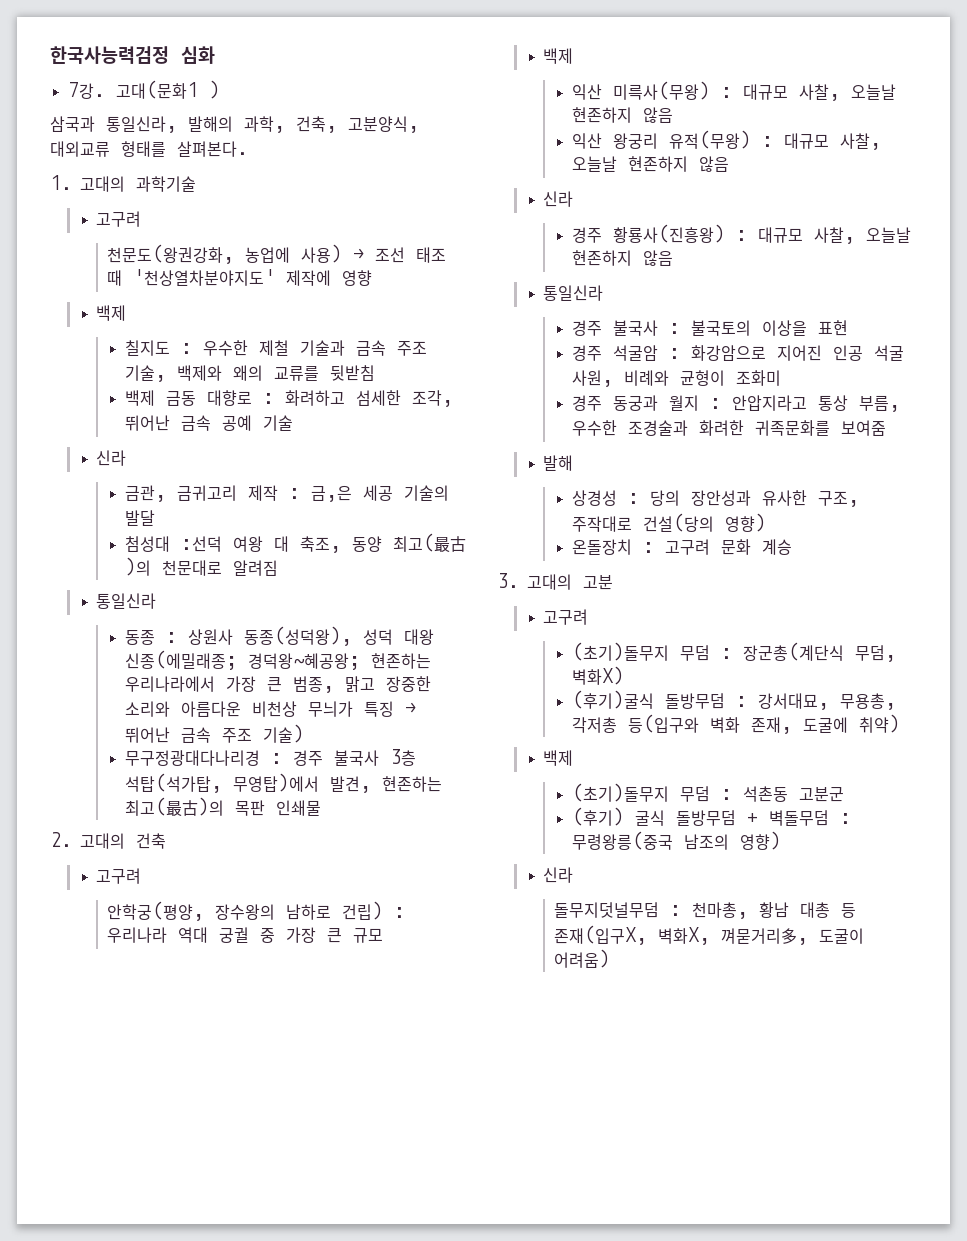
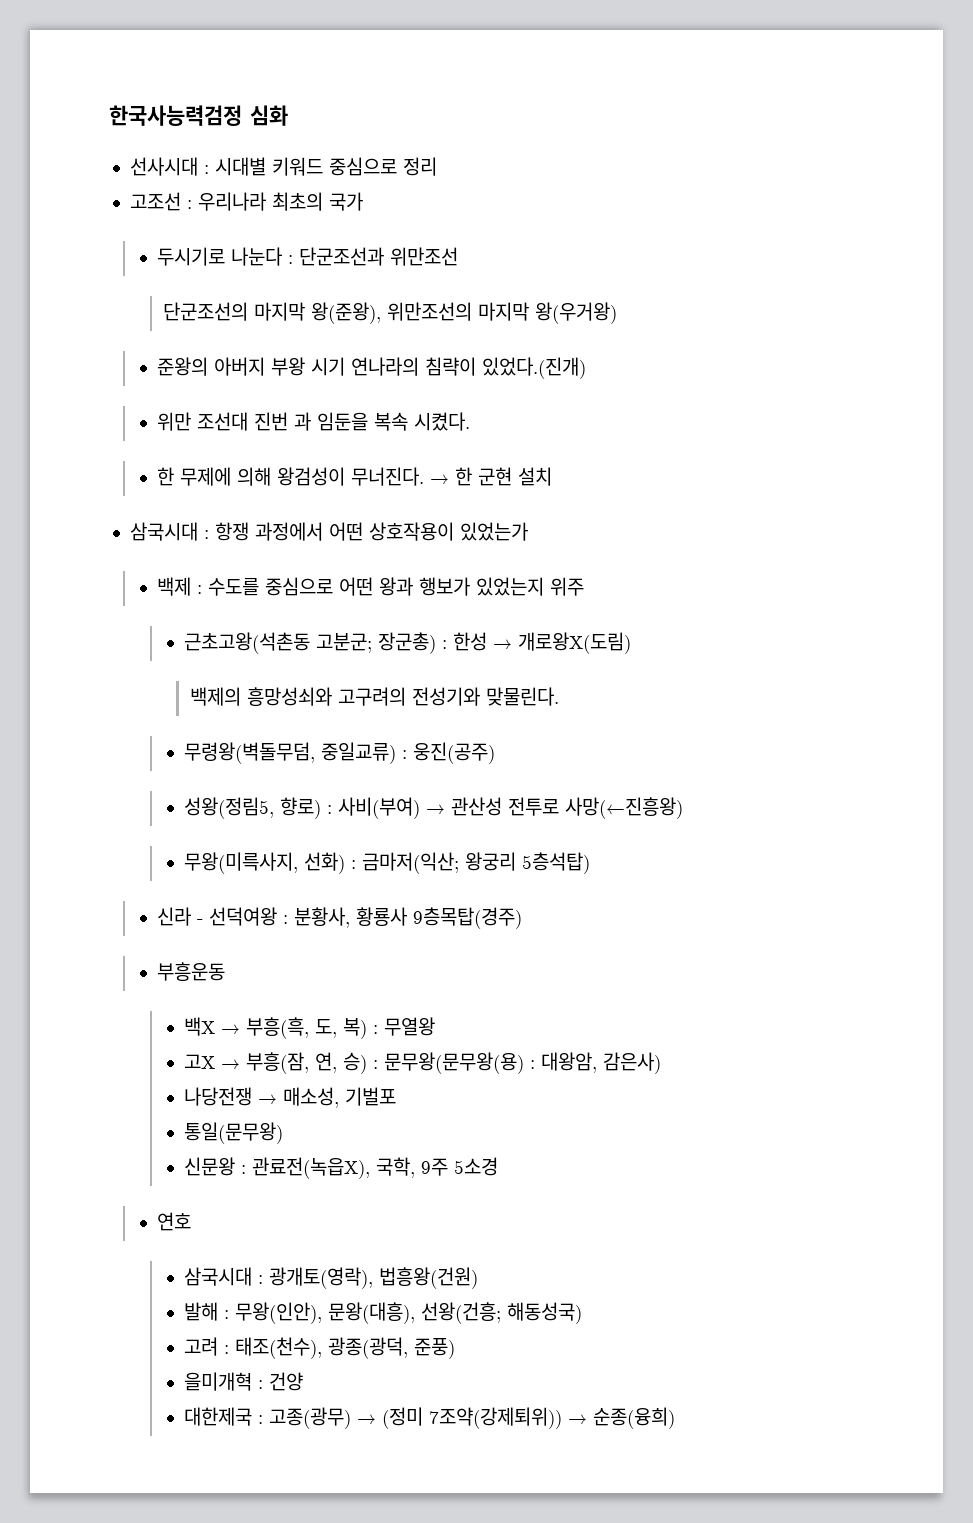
[67,80,220,99] [50,116,419,133] [50,141,248,157] [50,175,196,192] [96,211,142,227] [107,244,447,264] [107,269,373,286] [96,305,127,321] [124,340,427,356] [124,365,375,382] [124,390,453,407] [124,415,293,431] [96,450,127,466] [124,485,449,502] [124,510,155,526] [124,533,466,553] [124,557,278,576] [96,593,157,609] [124,626,434,646] [124,650,431,670] [124,676,431,693] [124,701,416,717] [124,724,304,743] [124,749,416,766] [124,773,442,793] [124,797,321,816] [50,832,166,849] [96,868,142,884] [107,901,406,921] [107,927,384,943] [543,48,574,64] [571,81,896,101] [571,107,673,123] [571,130,881,150] [571,156,729,172] [543,191,574,207] [571,224,911,244] [571,250,673,266] [543,285,604,301] [571,320,848,336] [571,345,904,361] [571,370,781,387] [571,395,900,412] [571,420,886,436] [543,455,574,471] [571,490,859,507] [571,513,766,532] [571,539,792,555] [497,573,613,590] [543,609,589,625] [571,642,896,662] [571,666,624,685] [571,690,896,710] [571,714,900,734] [543,750,574,766] [571,783,844,802] [571,807,851,826] [571,831,781,850] [543,867,574,883] [554,902,857,919] [554,925,865,945] [554,949,611,968] 7강. 고대(문화1 ) // 삼국과 통일신라, 발해의 과학, 건축, 고분양식, 대외교류 형태를 살펴본다. // 1. 고대의 과학기술 // 고구려 // 천문도(왕권강화, 농업에 사용) → 조선 태조 때 '천상열차분야지도' 제작에 영향 // 백제 // 칠지도 : 우수한 제철 기술과 금속 주조 기술, 백제와 왜의 교류를 뒷받침 // 백제 금동 대향로 : 화려하고 섬세한 조각, 뛰어난 금속 공예 기술 // 신라 // 금관, 금귀고리 제작 : 금,은 세공 기술의 발달 // 첨성대 :선덕 여왕 대 축조, 동양 최고(最古)의 천문대로 알려짐 // 통일신라 // 동종 : 상원사 동종(성덕왕), 성덕 대왕 신종(에밀래종; 경덕왕~혜공왕; 현존하는 우리나라에서 가장 큰 범종, 맑고 장중한 소리와 아름다운 비천상 무늬가 특징 → 뛰어난 금속 주조 기술) // 무구정광대다나리경 : 경주 불국사 3층 석탑(석가탑, 무영탑)에서 발견, 현존하는 최고(最古)의 목판 인쇄물 // 2. 고대의 건축 // 고구려 // 안학궁(평양, 장수왕의 남하로 건립) : 우리나라 역대 궁궐 중 가장 큰 규모 // 백제 // 익산 미륵사(무왕) : 대규모 사찰, 오늘날 현존하지 않음 // 익산 왕궁리 유적(무왕) : 대규모 사찰, 오늘날 현존하지 않음 // 신라 // 경주 황룡사(진흥왕) : 대규모 사찰, 오늘날 현존하지 않음 // 통일신라 // 경주 불국사 : 불국토의 이상을 표현 // 경주 석굴암 : 화강암으로 지어진 인공 석굴 사원, 비례와 균형이 조화미 // 경주 동궁과 월지 : 안압지라고 통상 부름, 우수한 조경술과 화려한 귀족문화를 보여줌 // 발해 // 상경성 : 당의 장안성과 유사한 구조, 주작대로 건설(당의 영향) // 온돌장치 : 고구려 문화 계승 // 3. 고대의 고분 // 고구려 // (초기)돌무지 무덤 : 장군총(계단식 무덤, 벽화X) // (후기)굴식 돌방무덤 : 강서대묘, 무용총, 각저총 등(입구와 벽화 존재, 도굴에 취약) // 백제 // (초기)돌무지 무덤 : 석촌동 고분군 // (후기) 굴식 돌방무덤 + 벽돌무덤 : 무령왕릉(중국 남조의 영향) // 신라 // 돌무지덧널무덤 : 천마총, 황남 대총 등 존재(입구X, 벽화X, 껴묻거리多, 도굴이 어려움) -> [129,157,437,176] [129,192,363,211] [156,247,458,266] [162,302,617,324] [156,357,586,379] [156,412,470,431] [156,467,552,486] [129,522,528,541] [156,577,584,596] [183,632,631,654] [189,687,559,706] [183,742,495,764] [183,797,683,819] [183,852,590,874] [156,907,522,929] [156,962,225,981] [183,1017,435,1039] [183,1052,661,1074] [183,1087,396,1108] [183,1122,283,1144] [183,1157,498,1179] [156,1212,191,1231] [183,1267,478,1289] [183,1302,582,1324] [183,1337,455,1359] [183,1372,303,1391] [183,1407,675,1429] 선사시대 : 시대별 키워드 중심으로 정리 // 고조선 : 우리나라 최초의 국가 // 두시기로 나눈다 : 단군조선과 위만조선 // 단군조선의 마지막 왕(준왕), 위만조선의 마지막 왕(우거왕) // 준왕의 아버지 부왕 시기 연나라의 침략이 있었다.(진개) // 위만 조선대 진번 과 임둔을 복속 시켰다. // 한 무제에 의해 왕검성이 무너진다. → 한 군현 설치 // 삼국시대 : 항쟁 과정에서 어떤 상호작용이 있었는가 // 백제 : 수도를 중심으로 어떤 왕과 행보가 있었는지 위주 // 근초고왕(석촌동 고분군; 장군총) : 한성 → 개로왕X(도림) // 백제의 흥망성쇠와 고구려의 전성기와 맞물린다. // 무령왕(벽돌무덤, 중일교류) : 웅진(공주) // 성왕(정림5, 향로) : 사비(부여) → 관산성 전투로 사망(←진흥왕) // 무왕(미륵사지, 선화) : 금마저(익산; 왕궁리 5층석탑) // 신라 - 선덕여왕 : 분황사, 황룡사 9층목탑(경주) // 부흥운동 // 백X → 부흥(흑, 도, 복) : 무열왕 // 고X → 부흥(잠, 연, 승) : 문무왕(문무왕(용) : 대왕암, 감은사) // 나당전쟁 → 매소성, 기벌포 // 통일(문무왕) // 신문왕 : 관료전(녹읍X), 국학, 9주 5소경 // 연호 // 삼국시대 : 광개토(영락), 법흥왕(건원) // 발해 : 무왕(인안), 문왕(대흥), 선왕(건흥; 해동성국) // 고려 : 태조(천수), 광종(광덕, 준풍) // 을미개혁 : 건양 // 대한제국 : 고종(광무) → (정미 7조약(강제퇴위)) → 순종(융희)

